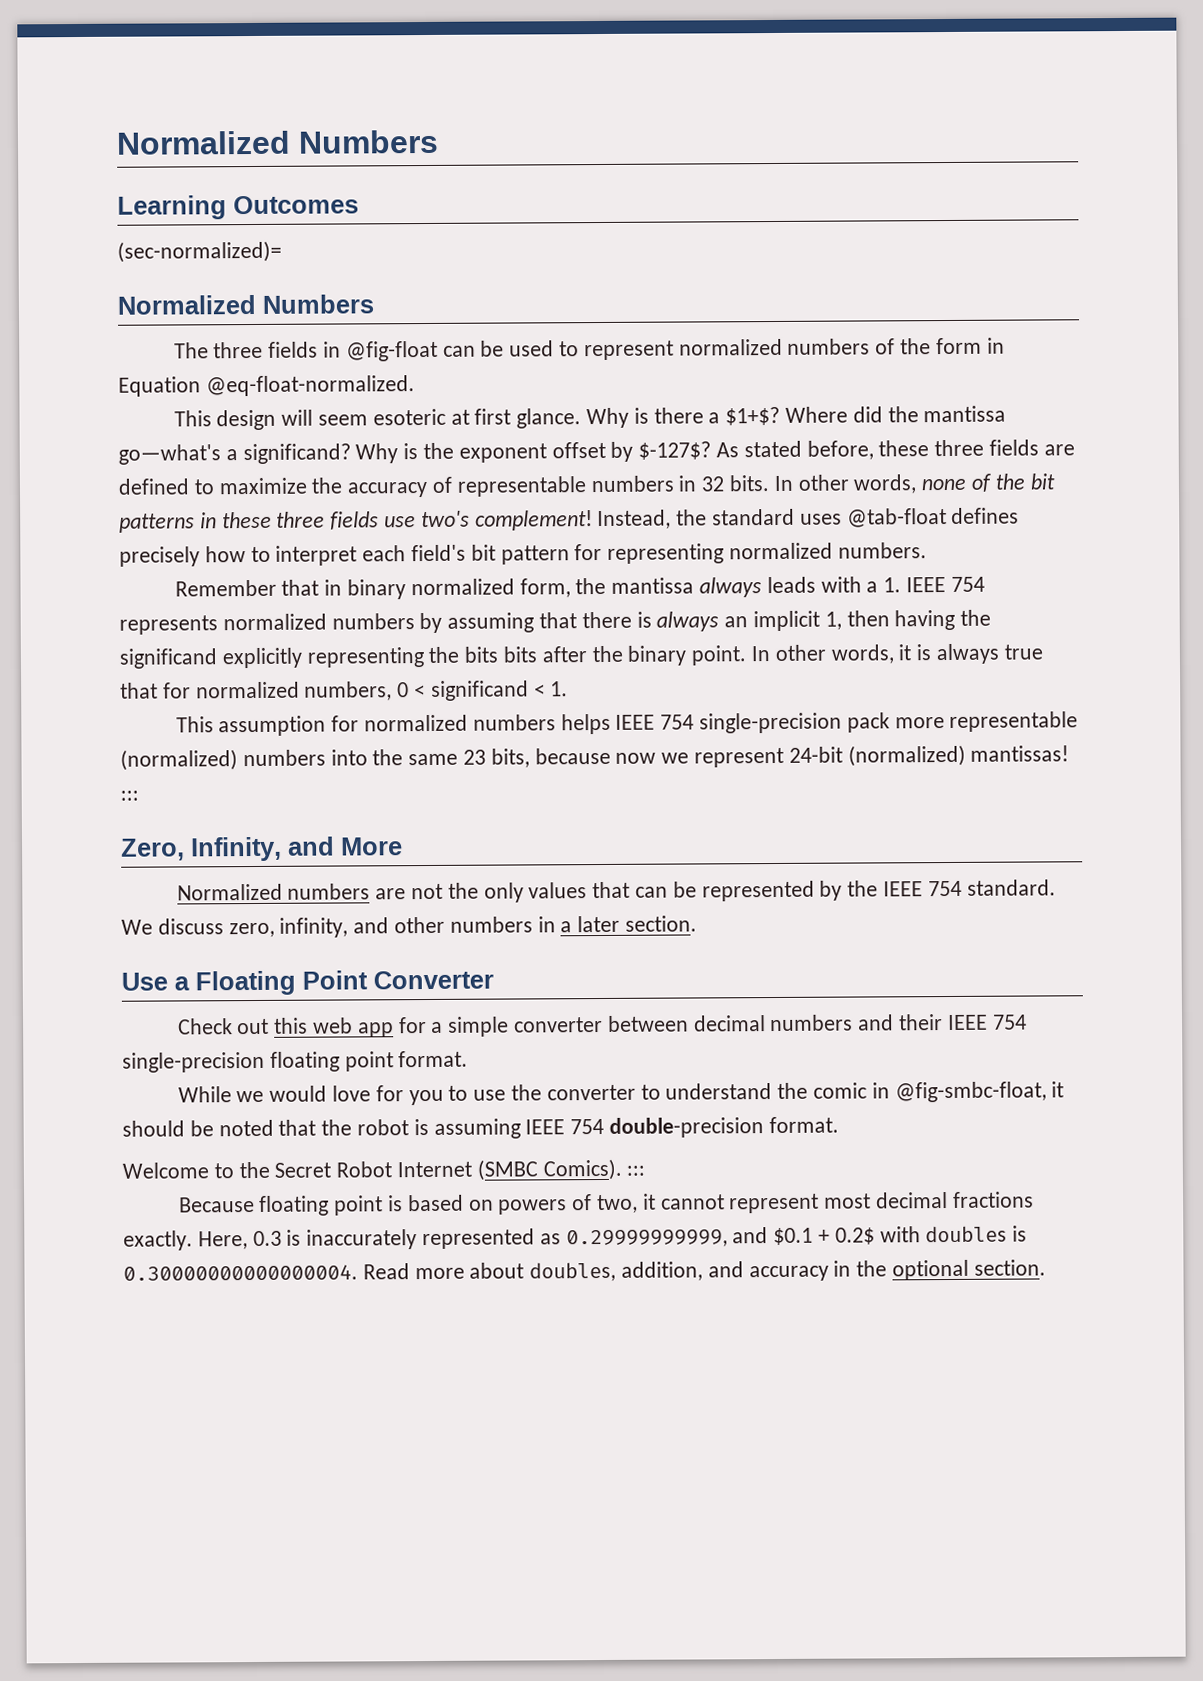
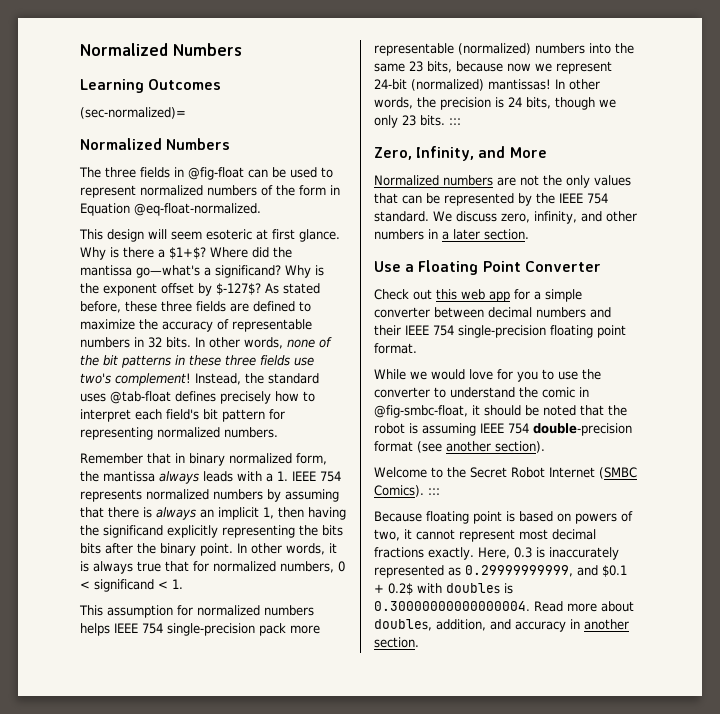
(1070, 753) none -> [555,79,600,90] [374,97,616,110] [374,115,445,128] In other words, the precision is 24 bits, though we only 23 bits.
[768,1116,839,1134] format. -> [374,441,545,453] format (see another section).
[856,1259,970,1281] the optional -> [584,619,629,630] another

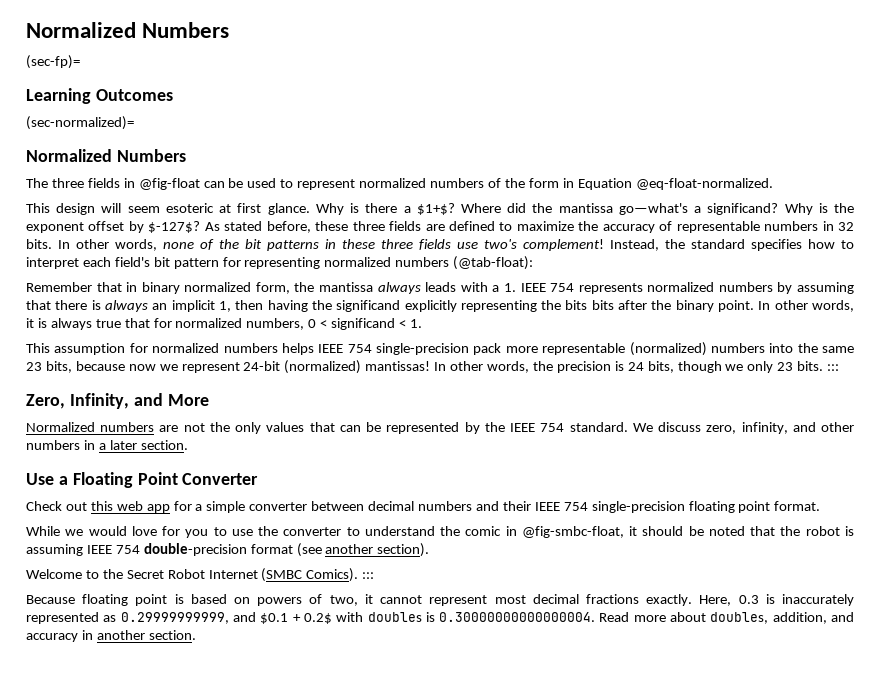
[80,43,242,56] Normalized Numbers -> [26,22,230,38] [26,55,80,69] Normalized Numbers // (sec-fp)=
[80,391,271,404] uses @tab-float defines precisely -> [751,239,802,251] specifies
[224,427,278,438] numbers. -> [395,256,534,270] numbers (@tab-float):

